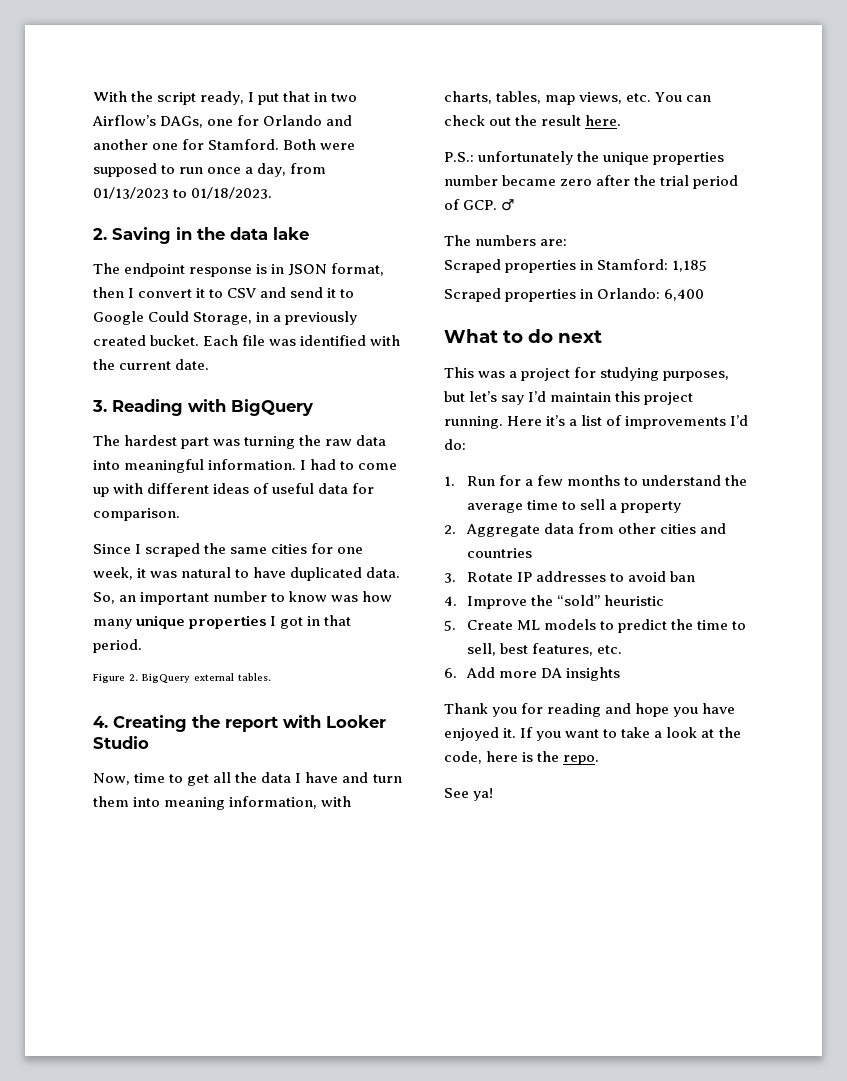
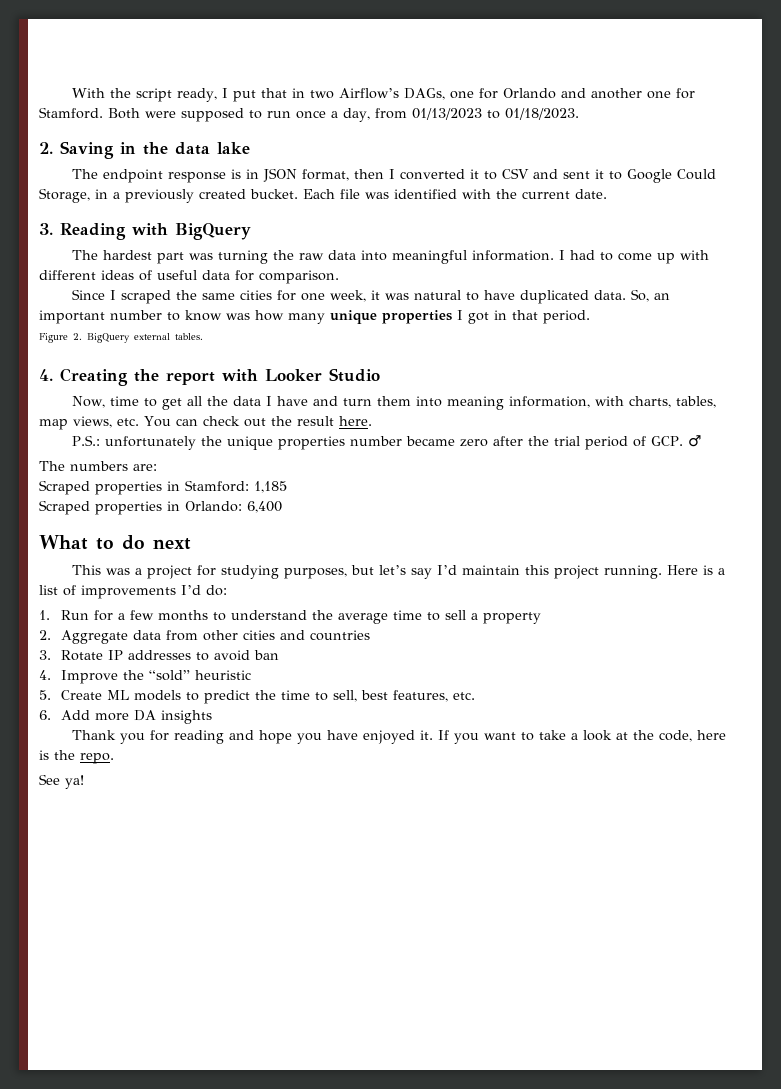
[138,289,193,298] convert -> [399,169,465,180] converted
[290,287,324,298] send -> [562,171,590,179] sent
[546,415,566,426] it’s -> [702,565,713,575] is

